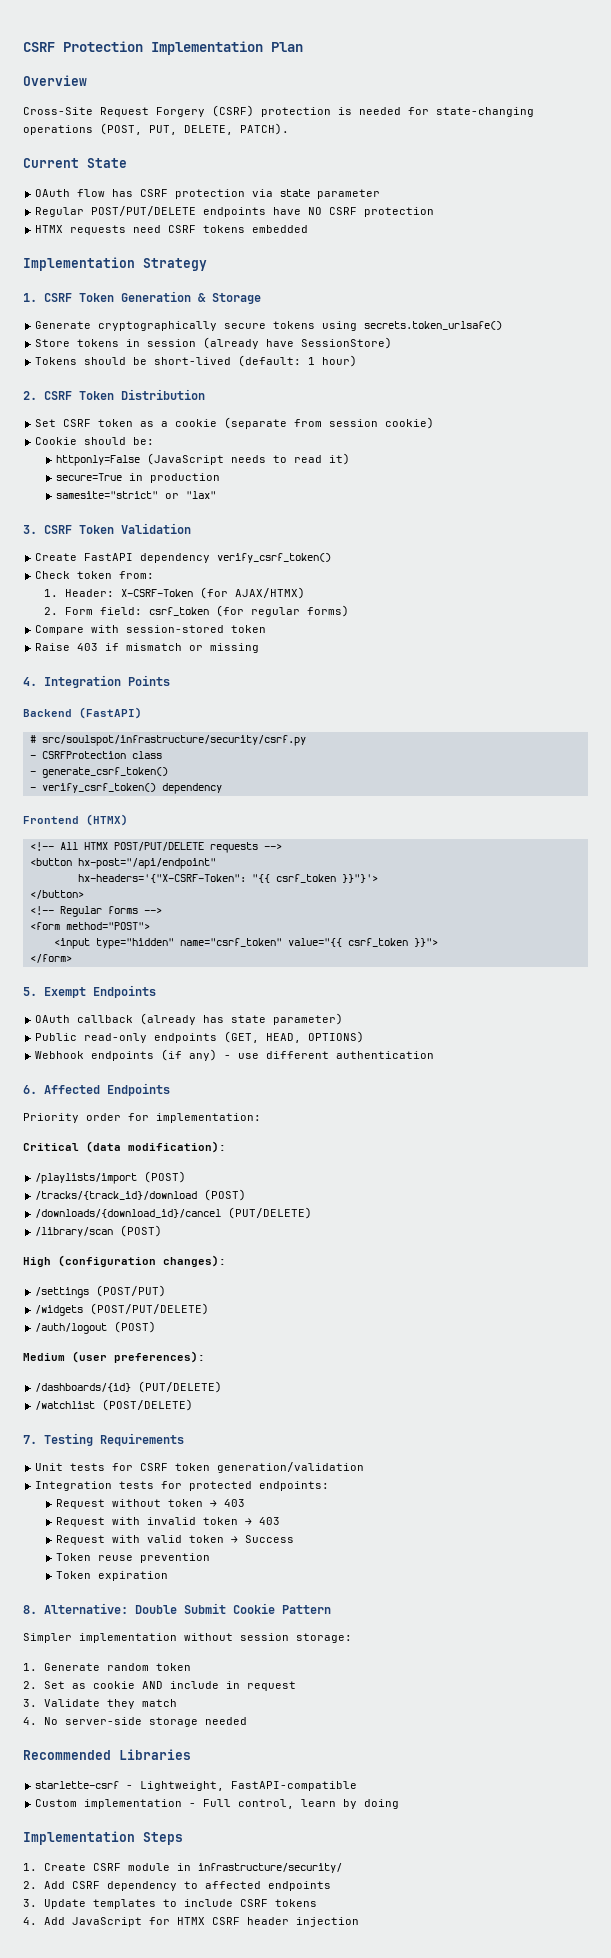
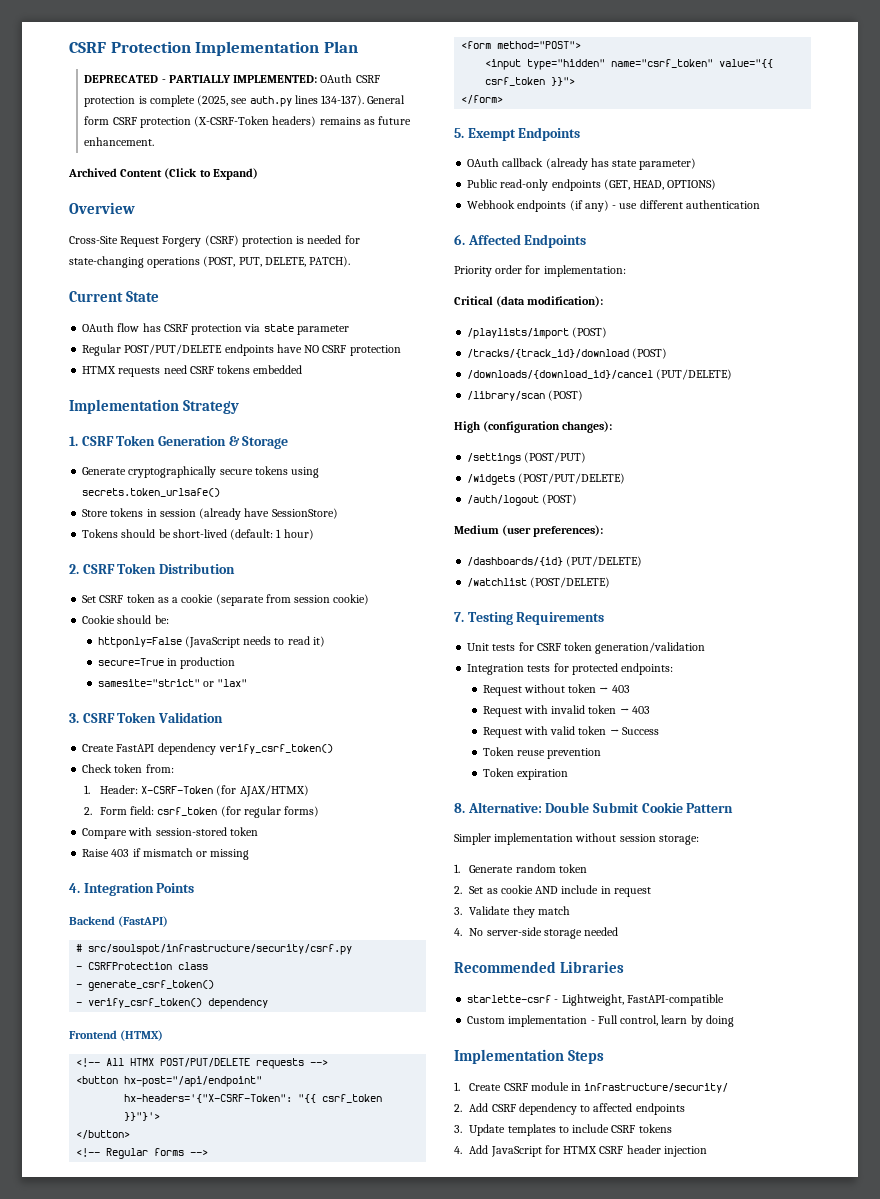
(303, 47) none -> [84,74,380,83] [84,95,406,107] [84,116,412,128] [84,137,155,146] [68,168,258,180] // DEPRECATED - PARTIALLY IMPLEMENTED: OAuth CSRF protection is complete (2025, see auth.py lines 134-137). General form CSRF protection (X-CSRF-Token headers) remains as future enhancement. // Archived Content (Click to Expand)

